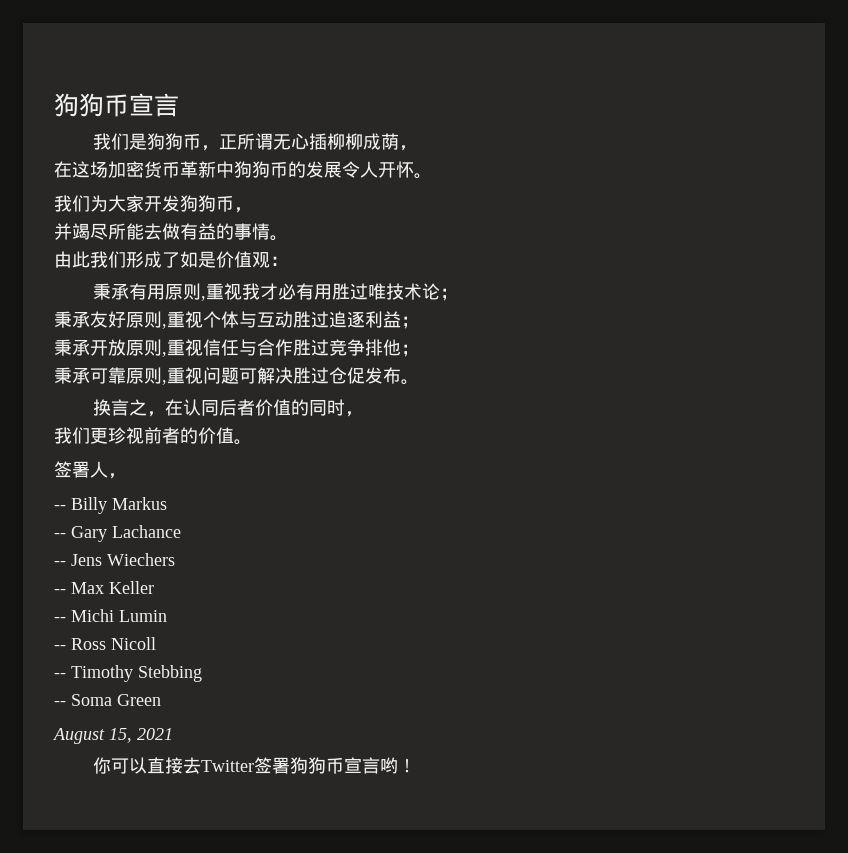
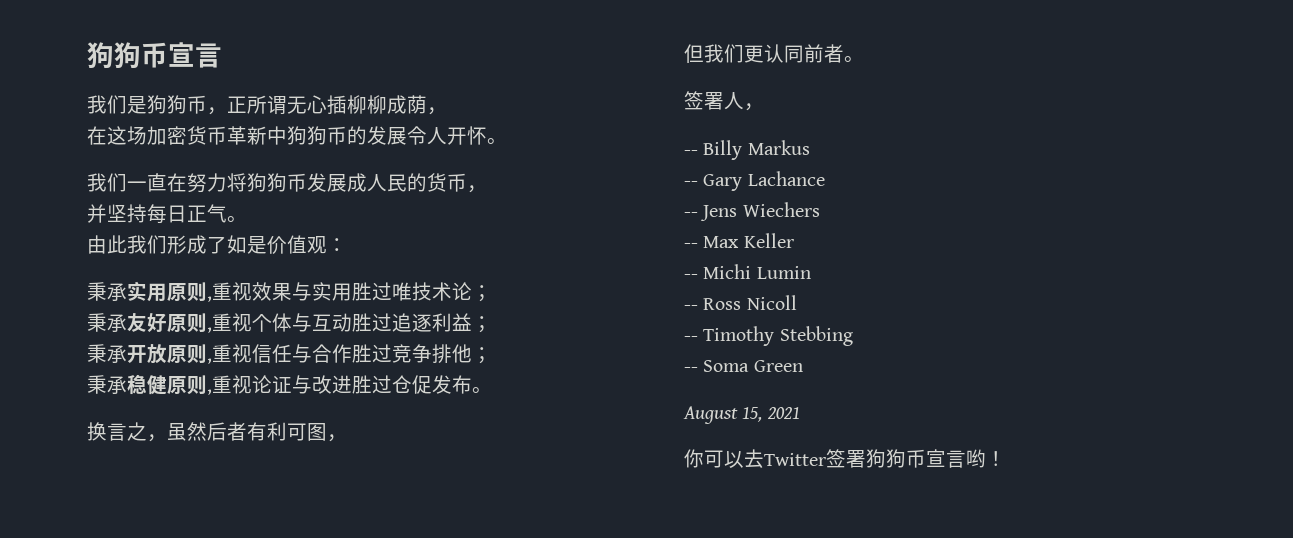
[90,195,252,213] [54,223,270,240] 为大家开发狗狗币， // 并竭尽所能去做有益的事情 -> [127,173,487,193] [87,204,227,224] 一直在努力将狗狗币发展成人民的货币， // 并坚持每日正气
[128,283,147,300] 有 -> [127,281,147,301] 实
[241,283,314,300] 我才必有 -> [252,282,332,301] 效果与实
[90,367,293,385] 可靠原则,重视问题可解决 -> [127,374,352,395] 稳健原则,重视论证与改进
[164,399,363,417] [54,427,234,444] 在认同后者价值的同时， // 我们更珍视前者的价值 -> [167,422,347,442] [684,44,844,63] 虽然后者有利可图， // 但我们更认同前者
[146,757,183,774] 直接 -> (744, 459) none

